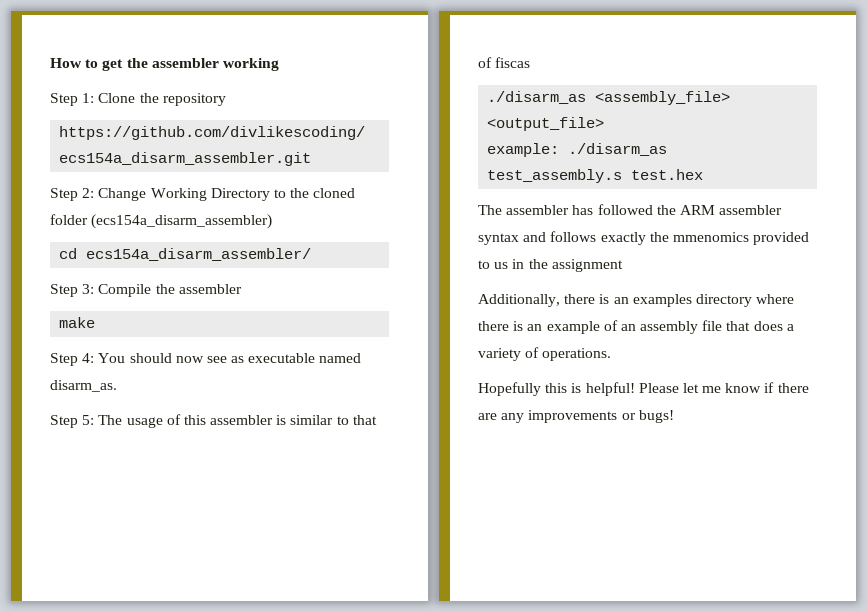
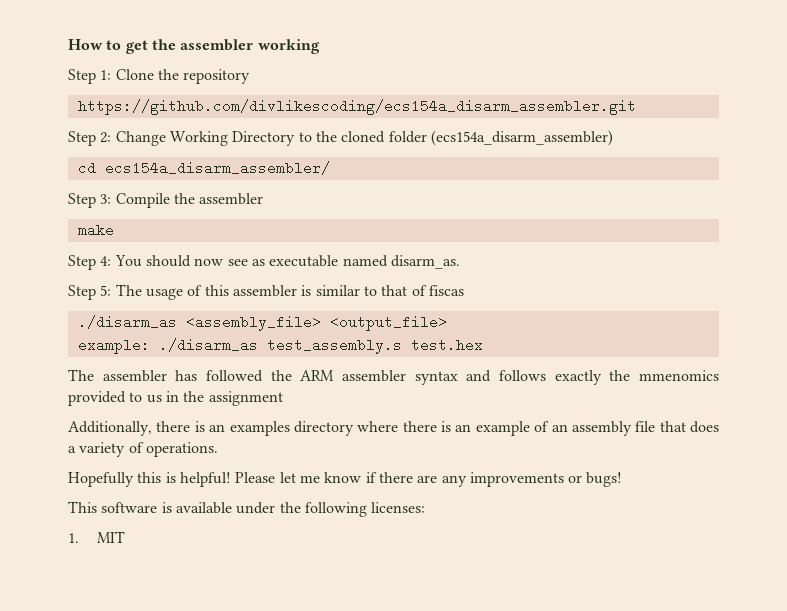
(674, 416) none -> [68,501,426,517] [68,531,126,543] // This software is available under the following licenses: // 1. MIT

